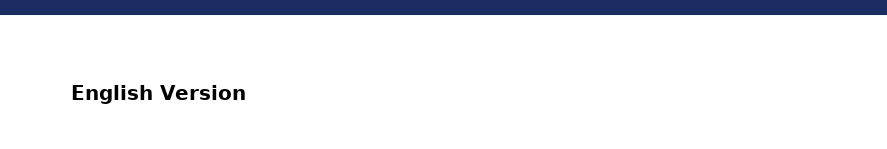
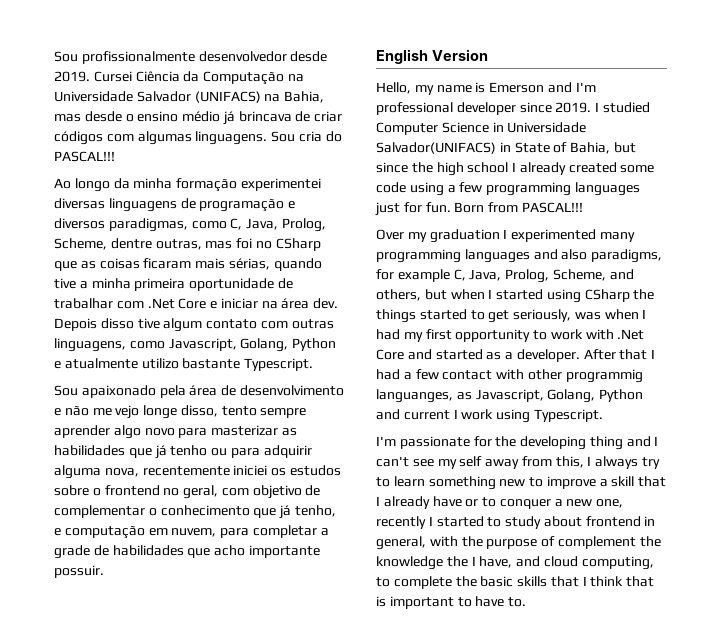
[71,85,246,104] English Version -> [54,51,328,64] [54,71,304,85] [54,91,325,103] [54,111,343,125] [54,131,342,145] [54,151,115,162] [54,178,321,192] [54,198,296,212] [54,218,326,232] [54,238,321,251] [54,258,322,271] [54,278,293,291] [54,298,339,309] [54,318,334,332] [54,338,337,352] [54,358,314,371] [54,385,344,398] [54,405,307,419] [54,425,297,439] [54,445,312,459] [54,465,341,479] [54,485,321,499] [54,505,336,519] [54,525,329,539] [54,545,320,559] [54,565,104,578] [376,49,488,64] [376,82,596,95] [376,102,650,115] [376,122,587,135] [376,142,636,154] [376,162,655,176] [376,182,640,196] [375,202,583,216] [376,229,635,243] [376,249,663,263] [376,269,634,283] [376,289,655,303] [376,309,647,323] [376,329,645,342] [376,349,656,362] [376,369,643,383] [376,389,644,403] [376,409,603,423] [376,436,659,450] [376,456,661,469] [376,476,667,490] [376,496,624,509] [376,516,656,529] [376,536,661,550] [376,556,654,570] [376,576,655,589] [376,596,527,609] Sou profissionalmente desenvolvedor desde 2019. Cursei Ciência da Computação na Universidade Salvador (UNIFACS) na Bahia, mas desde o ensino médio já brincava de criar códigos com algumas linguagens. Sou cria do PASCAL!!! // Ao longo da minha formação experimentei diversas linguagens de programação e diversos paradigmas, como C, Java, Prolog, Scheme, dentre outras, mas foi no CSharp que as coisas ficaram mais sérias, quando tive a minha primeira oportunidade de trabalhar com .Net Core e iniciar na área dev. Depois disso tive algum contato com outras linguagens, como Javascript, Golang, Python e atualmente utilizo bastante Typescript. // Sou apaixonado pela área de desenvolvimento e não me vejo longe disso, tento sempre aprender algo novo para masterizar as habilidades que já tenho ou para adquirir alguma nova, recentemente iniciei os estudos sobre o frontend no geral, com objetivo de complementar o conhecimento que já tenho, e computação em nuvem, para completar a grade de habilidades que acho importante possuir. // English Version // Hello, my name is Emerson and I'm professional developer since 2019. I studied Computer Science in Universidade Salvador(UNIFACS) in State of Bahia, but since the high school I already created some code using a few programming languages just for fun. Born from PASCAL!!! // Over my graduation I experimented many programming languages and also paradigms, for example C, Java, Prolog, Scheme, and others, but when I started using CSharp the things started to get seriously, was when I had my first opportunity to work with .Net Core and started as a developer. After that I had a few contact with other programmig languanges, as Javascript, Golang, Python and current I work using Typescript. // I'm passionate for the developing thing and I can't see my self away from this, I always try to learn something new to improve a skill that I already have or to conquer a new one, recently I started to study about frontend in general, with the purpose of complement the knowledge the I have, and cloud computing, to complete the basic skills that I think that is important to have to.

